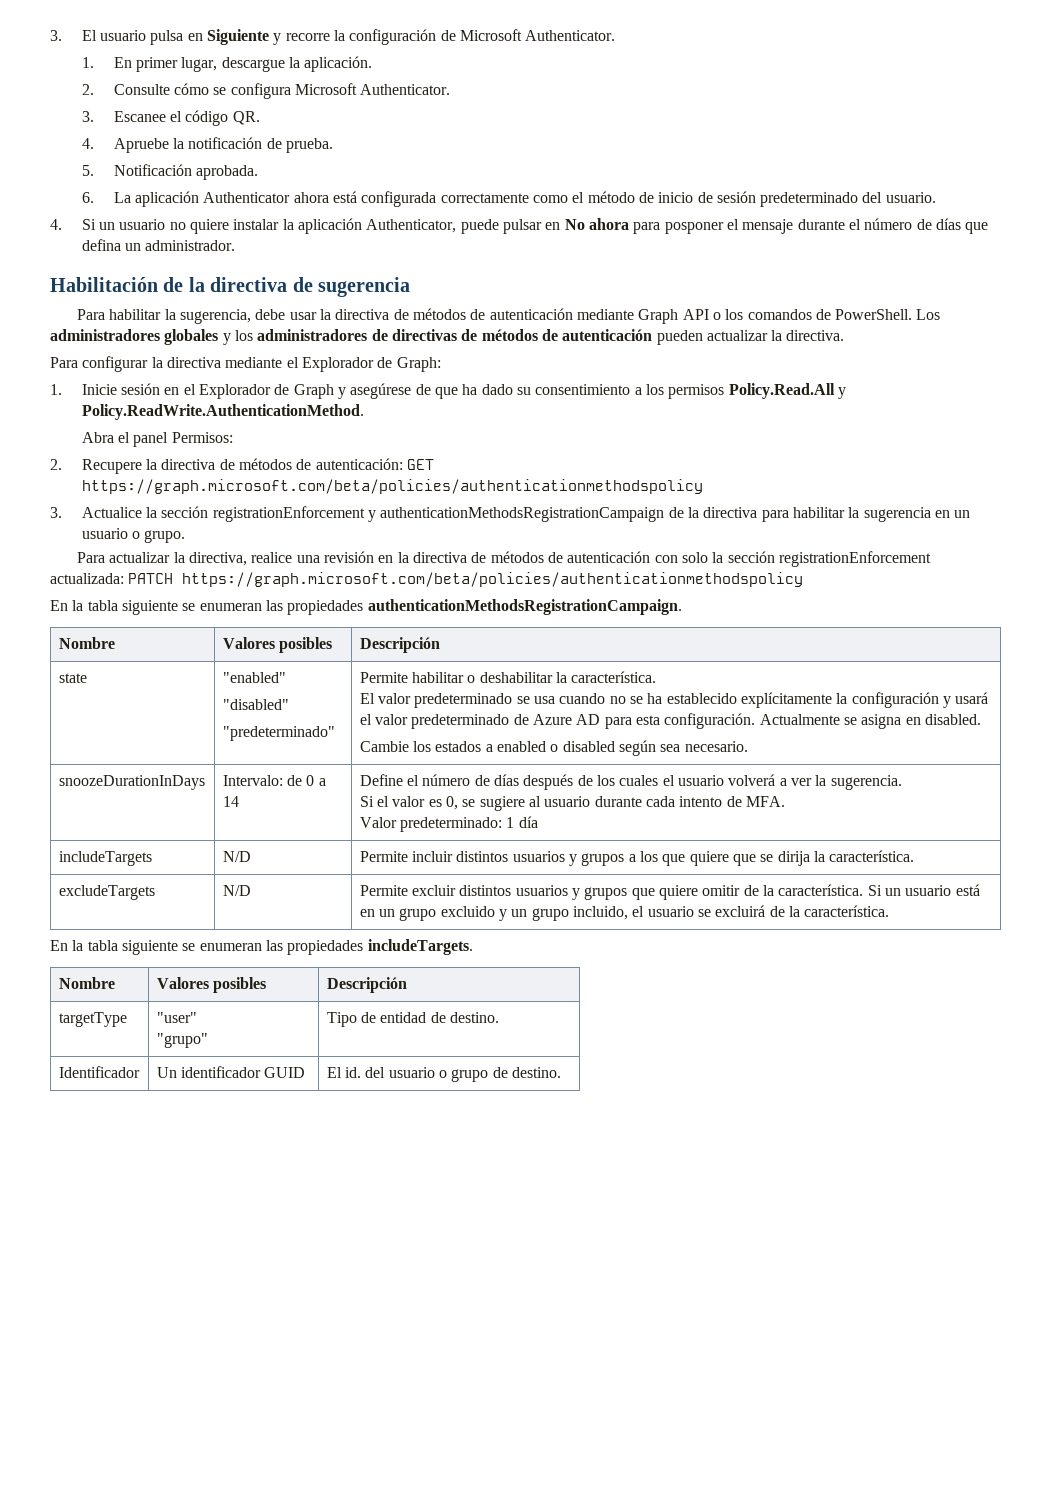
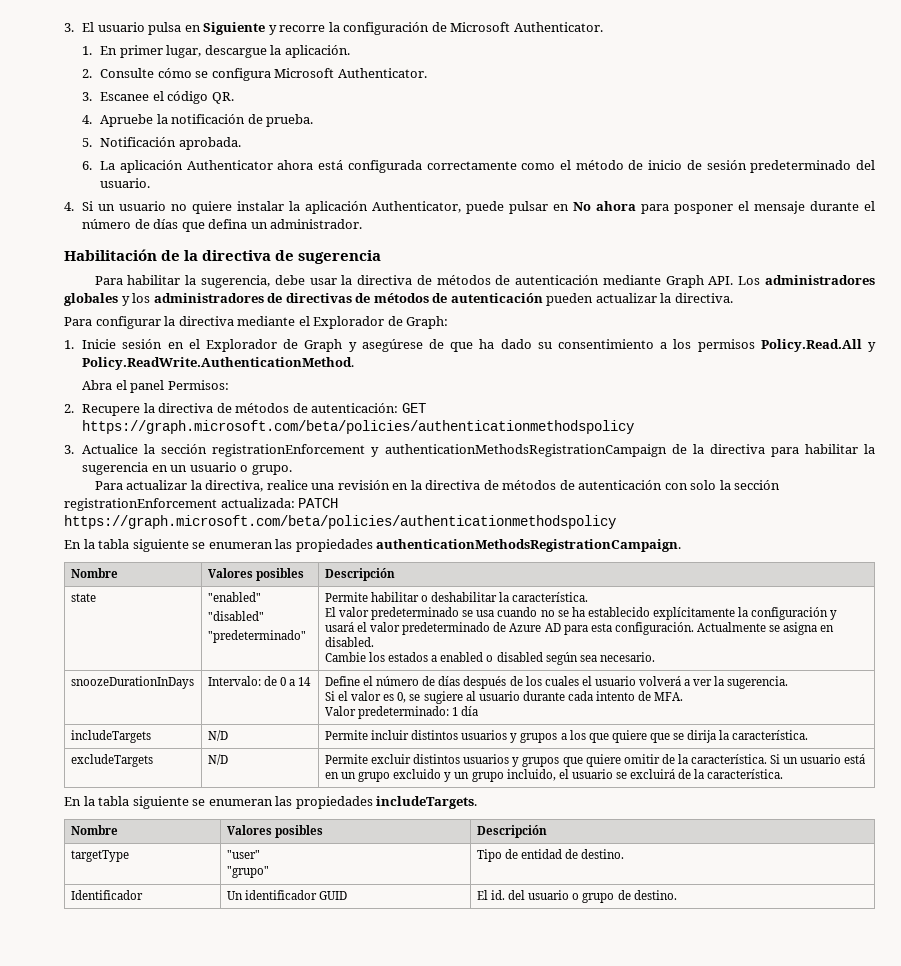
[682,309,913,320] API o los comandos de PowerShell. -> [708,276,734,285] API.

